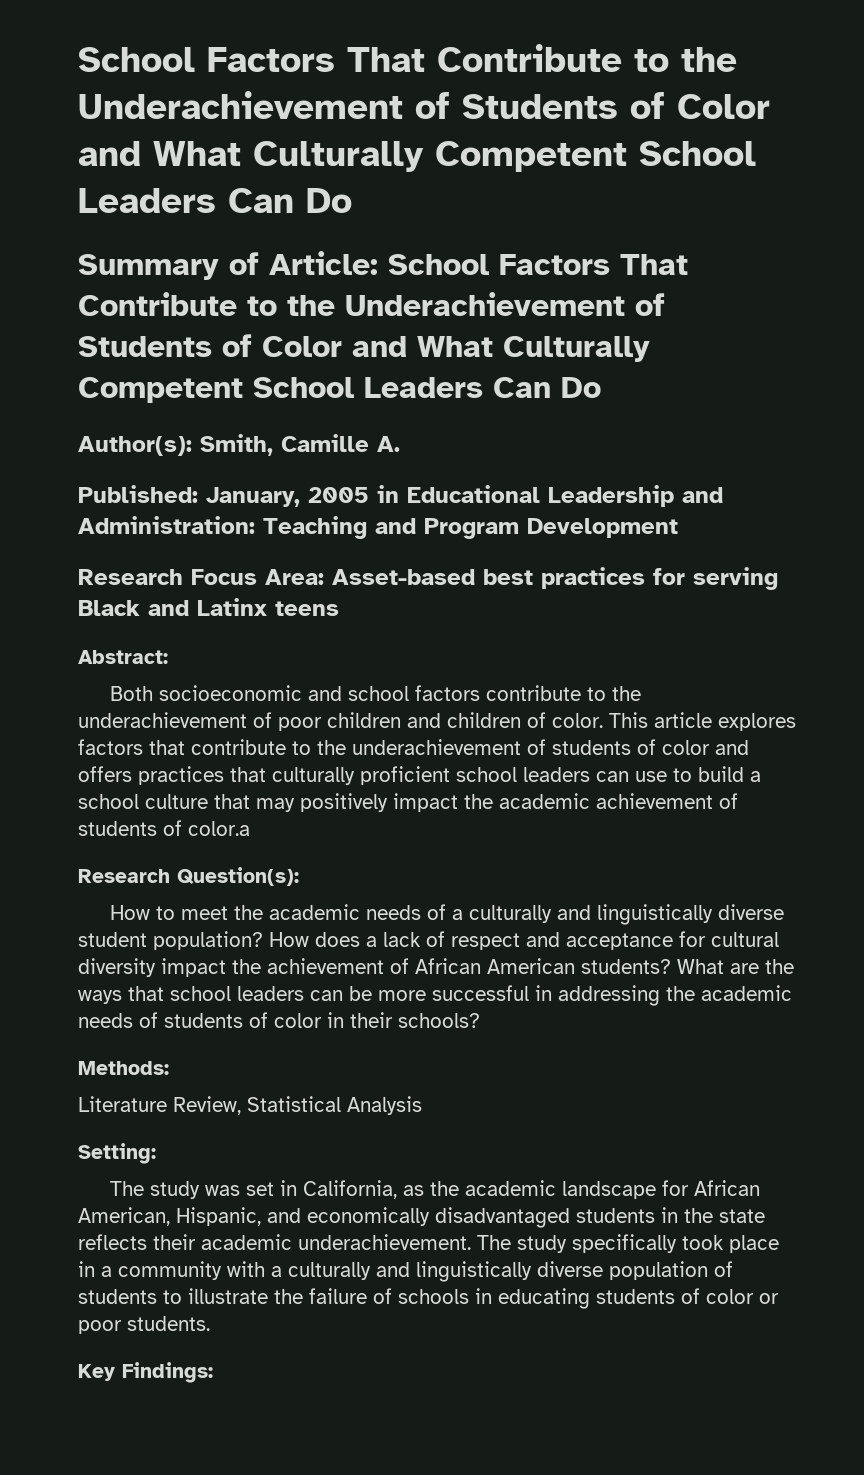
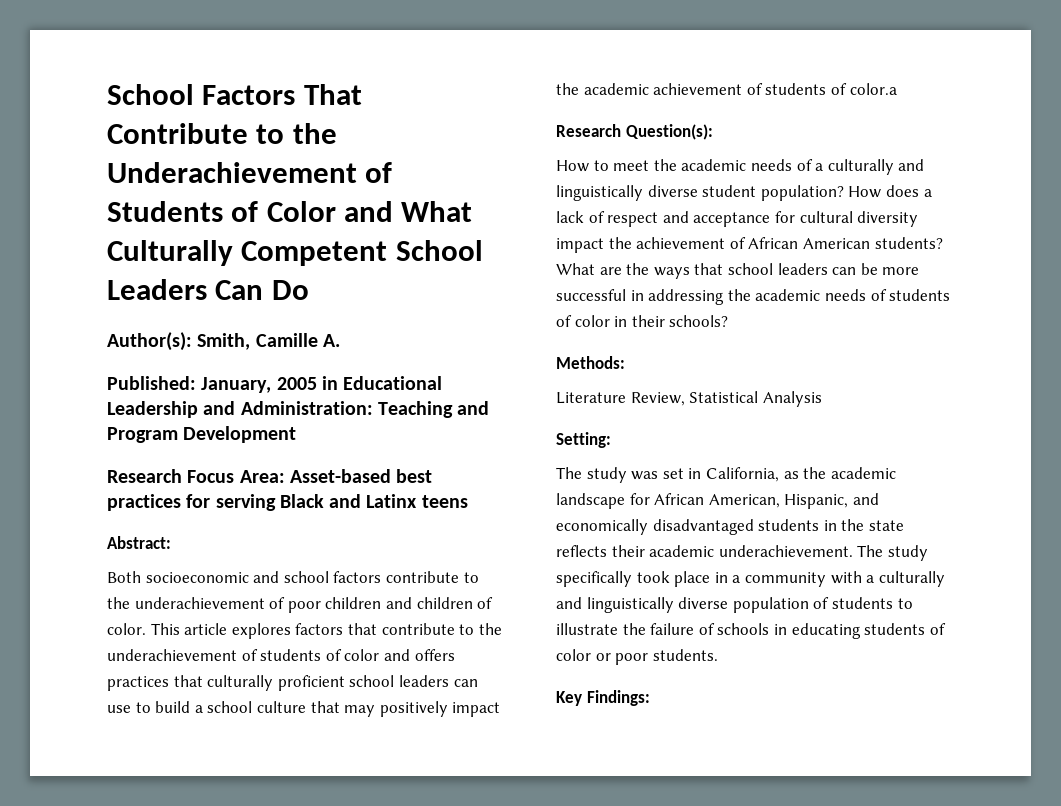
[78,251,688,280] [78,292,665,316] [78,334,650,362] [78,377,601,403] // Summary of Article: School Factors That Contribute to the Underachievement of Students of Color and What Culturally Competent School Leaders Can Do -> (309, 290) none

